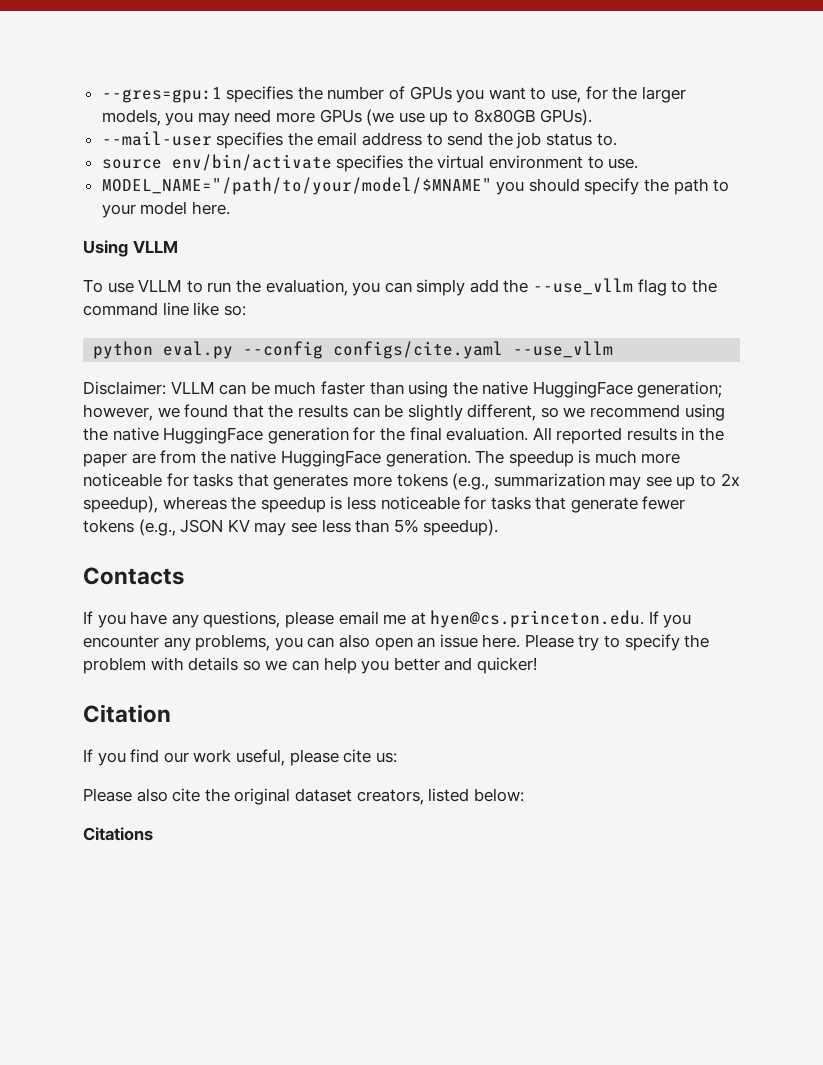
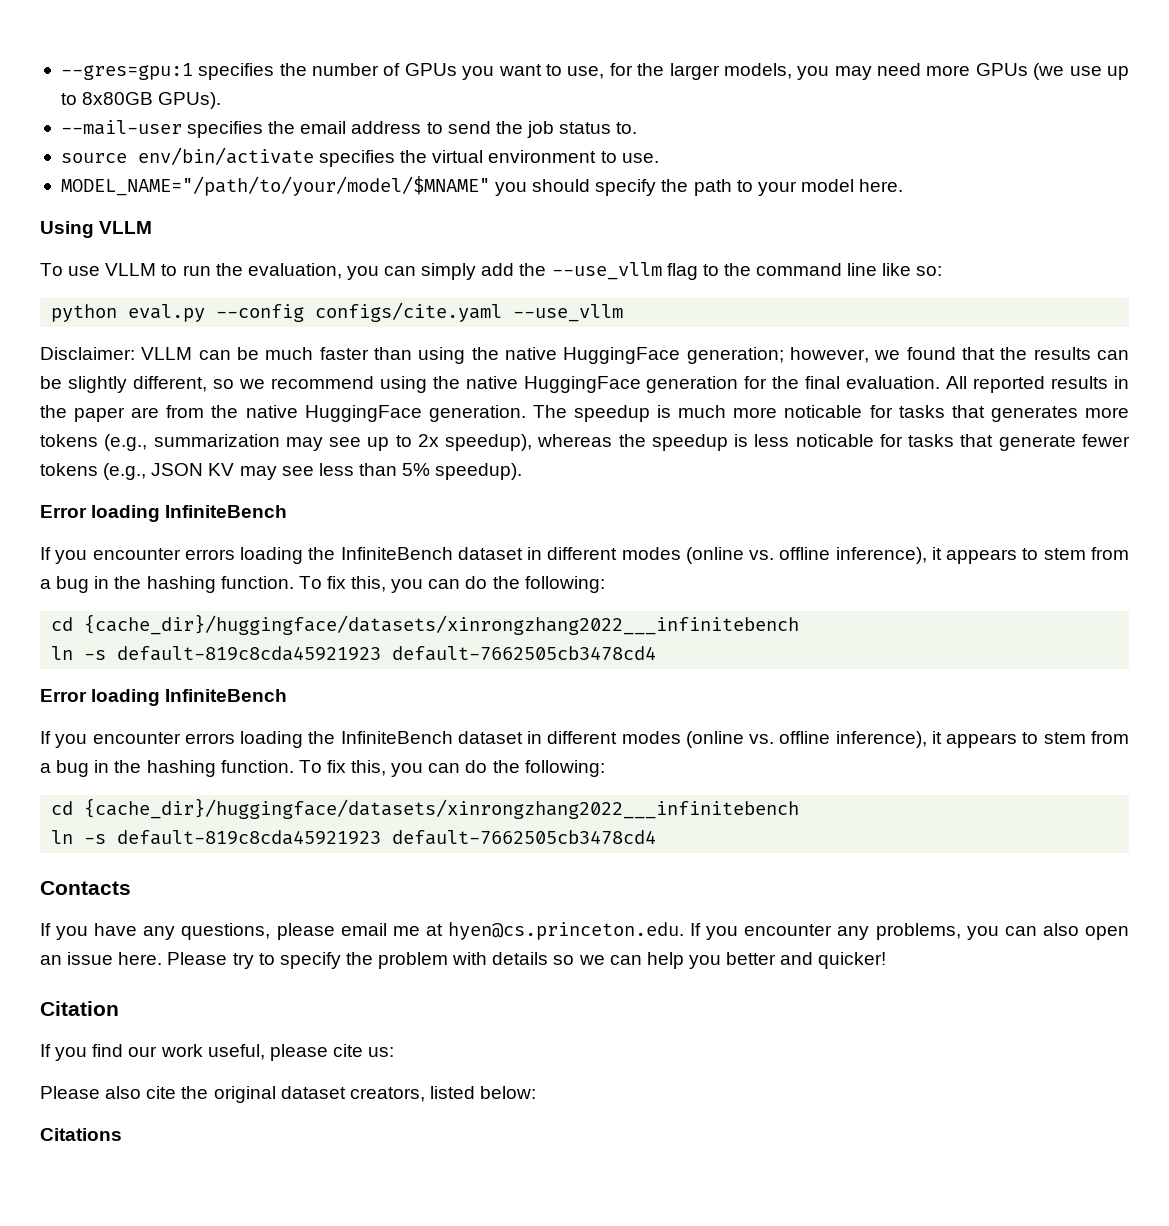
[83,473,162,487] noticeable -> [784,405,863,418] noticable
[380,496,460,510] noticeable -> [795,434,874,447] noticable
(499, 527) none -> [40,505,288,522] [40,547,1130,564] [40,576,605,593] [51,614,800,635] [51,646,657,661] [40,689,288,706] [40,731,1130,748] [40,760,605,777] [51,798,800,819] [51,830,657,845] // Error loading InfiniteBench // If you encounter errors loading the InfiniteBench dataset in different modes (online vs. offline inference), it appears to stem from a bug in the hashing function. To fix this, you can do the following: // cd {cache_dir}/huggingface/datasets/xinrongzhang2022___infinitebench // ln -s default-819c8cda45921923 default-7662505cb3478cd4 // Error loading InfiniteBench // If you encounter errors loading the InfiniteBench dataset in different modes (online vs. offline inference), it appears to stem from a bug in the hashing function. To fix this, you can do the following: // cd {cache_dir}/huggingface/datasets/xinrongzhang2022___infinitebench // ln -s default-819c8cda45921923 default-7662505cb3478cd4

